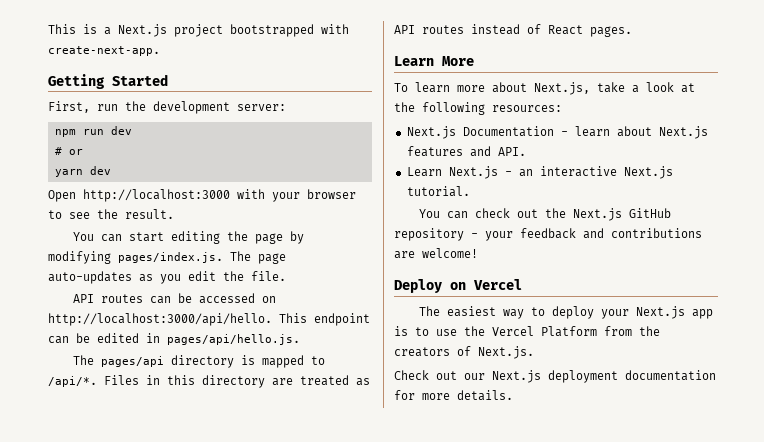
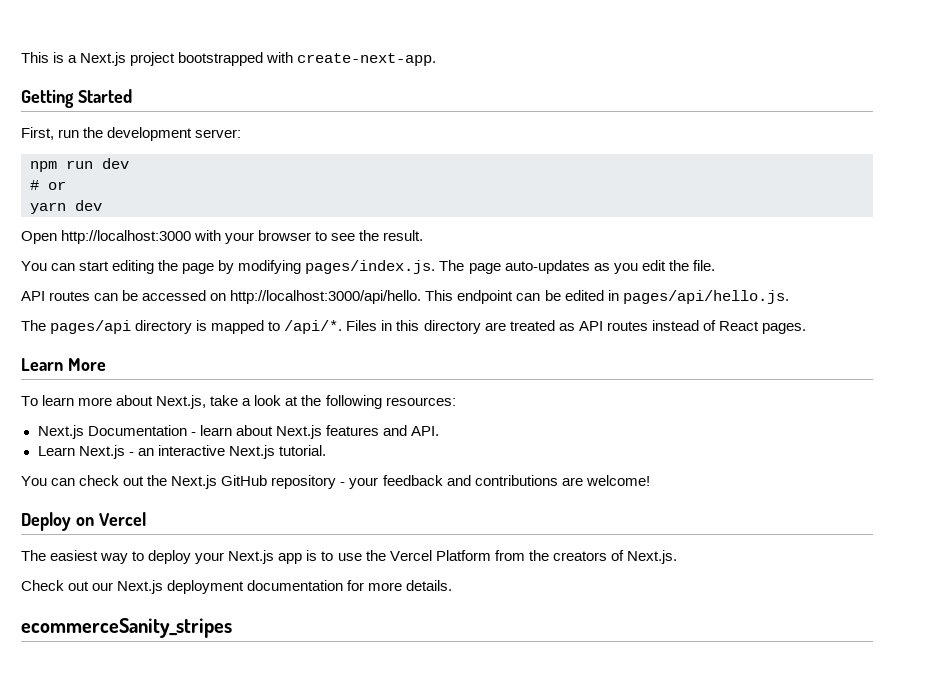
(513, 395) none -> [21,618,232,638] // ecommerceSanity_stripes

